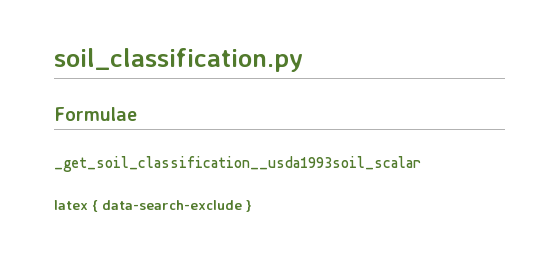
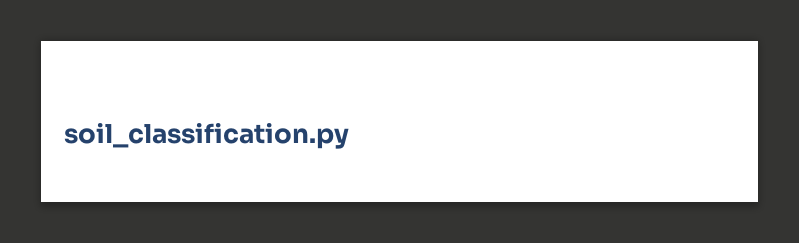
[54,107,137,121] [54,156,421,172] [54,200,251,212] // Formulae // _get_soil_classification__usda1993soil_scalar // latex { data-search-exclude } -> (349, 136) none

